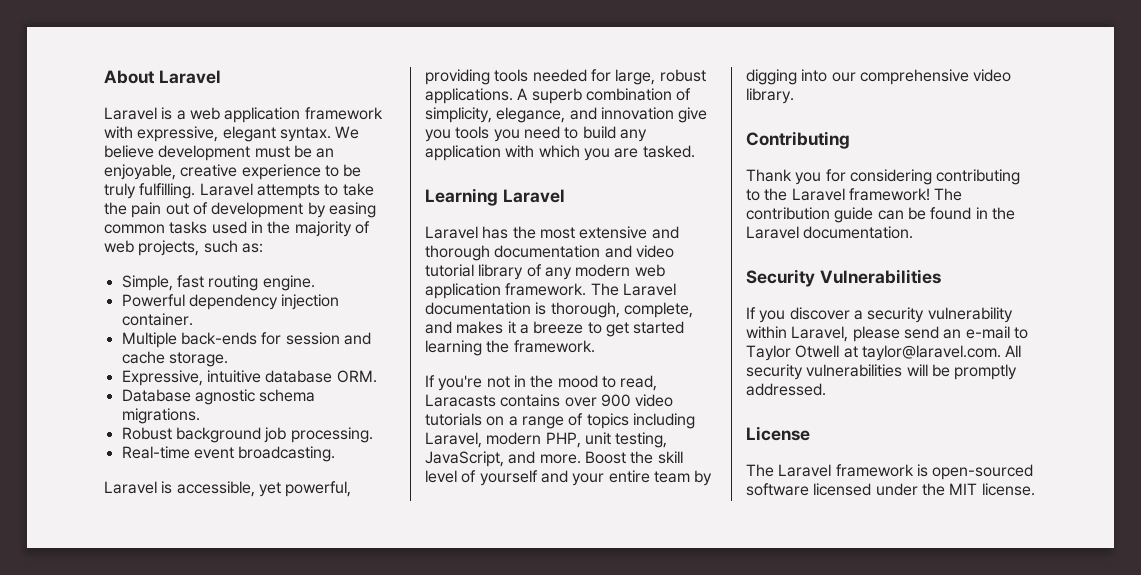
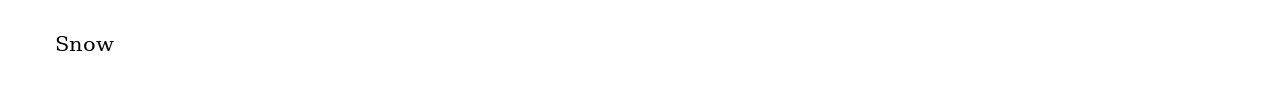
[104,70,221,84] [104,107,383,123] [104,126,360,142] [104,145,335,161] [104,164,362,180] [104,183,374,199] [104,202,376,218] [104,221,370,237] [104,240,263,256] [121,275,315,291] [121,294,340,310] [121,313,193,326] [121,332,371,348] [121,351,228,367] [121,370,377,386] [121,389,316,405] [121,408,200,424] [121,427,373,443] [121,446,336,462] [104,481,352,497] [425,69,706,85] [425,88,692,104] [425,107,708,123] [425,126,647,142] [425,145,695,161] [425,188,565,206] [425,226,679,239] [425,245,674,261] [425,264,665,280] [425,283,676,299] [425,302,693,318] [425,321,685,337] [425,340,595,356] [425,375,658,391] [425,394,674,407] [425,413,695,429] [425,432,668,448] [425,451,683,467] [425,470,713,486] [746,69,1012,85] [746,88,794,104] [746,131,850,149] [746,169,1021,185] [746,188,963,201] [746,207,1015,223] [746,226,914,239] [746,269,941,287] [746,307,1013,323] [746,326,1028,342] [746,345,1022,361] [746,364,1018,380] [746,383,826,396] [746,426,810,441] [746,464,1034,480] [746,483,1035,496] About Laravel // Laravel is a web application framework with expressive, elegant syntax. We believe development must be an enjoyable, creative experience to be truly fulfilling. Laravel attempts to take the pain out of development by easing common tasks used in the majority of web projects, such as: // Simple, fast routing engine. // Powerful dependency injection container. // Multiple back-ends for session and cache storage. // Expressive, intuitive database ORM. // Database agnostic schema migrations. // Robust background job processing. // Real-time event broadcasting. // Laravel is accessible, yet powerful, providing tools needed for large, robust applications. A superb combination of simplicity, elegance, and innovation give you tools you need to build any application with which you are tasked. // Learning Laravel // Laravel has the most extensive and thorough documentation and video tutorial library of any modern web application framework. The Laravel documentation is thorough, complete, and makes it a breeze to get started learning the framework. // If you're not in the mood to read, Laracasts contains over 900 video tutorials on a range of topics including Laravel, modern PHP, unit testing, JavaScript, and more. Boost the skill level of yourself and your entire team by digging into our comprehensive video library. // Contributing // Thank you for considering contributing to the Laravel framework! The contribution guide can be found in the Laravel documentation. // Security Vulnerabilities // If you discover a security vulnerability within Laravel, please send an e-mail to Taylor Otwell at taylor@laravel.com. All security vulnerabilities will be promptly addressed. // License // The Laravel framework is open-sourced software licensed under the MIT license. -> [55,36,114,51] Snow

